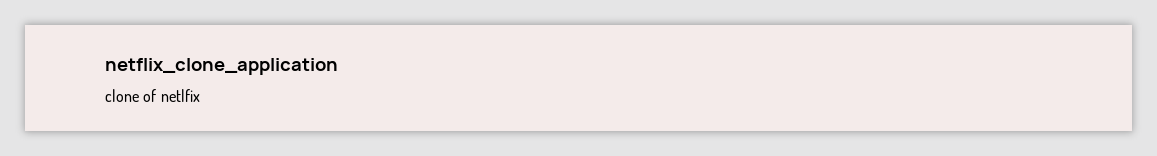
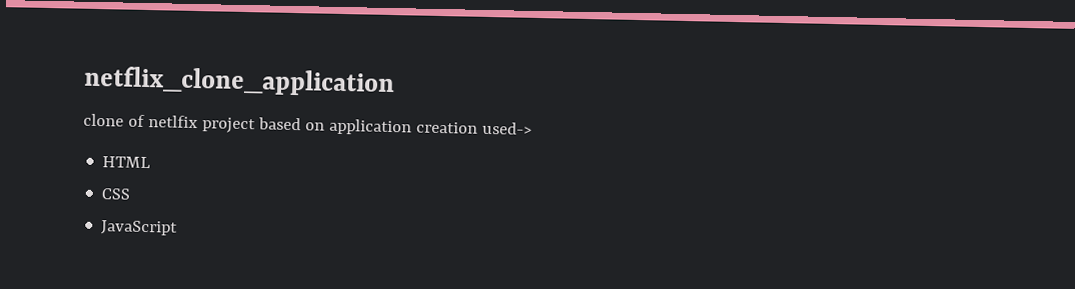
(200, 95) none -> [201,117,532,136] [102,156,152,169] [101,188,132,200] [101,220,179,236] project based on application creation used-> // HTML // CSS // JavaScript

